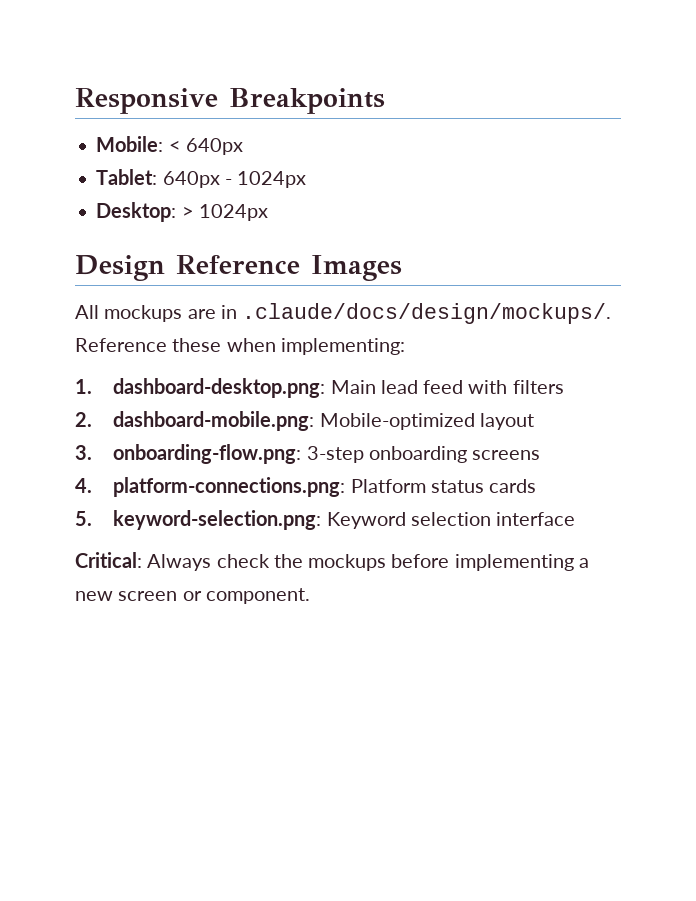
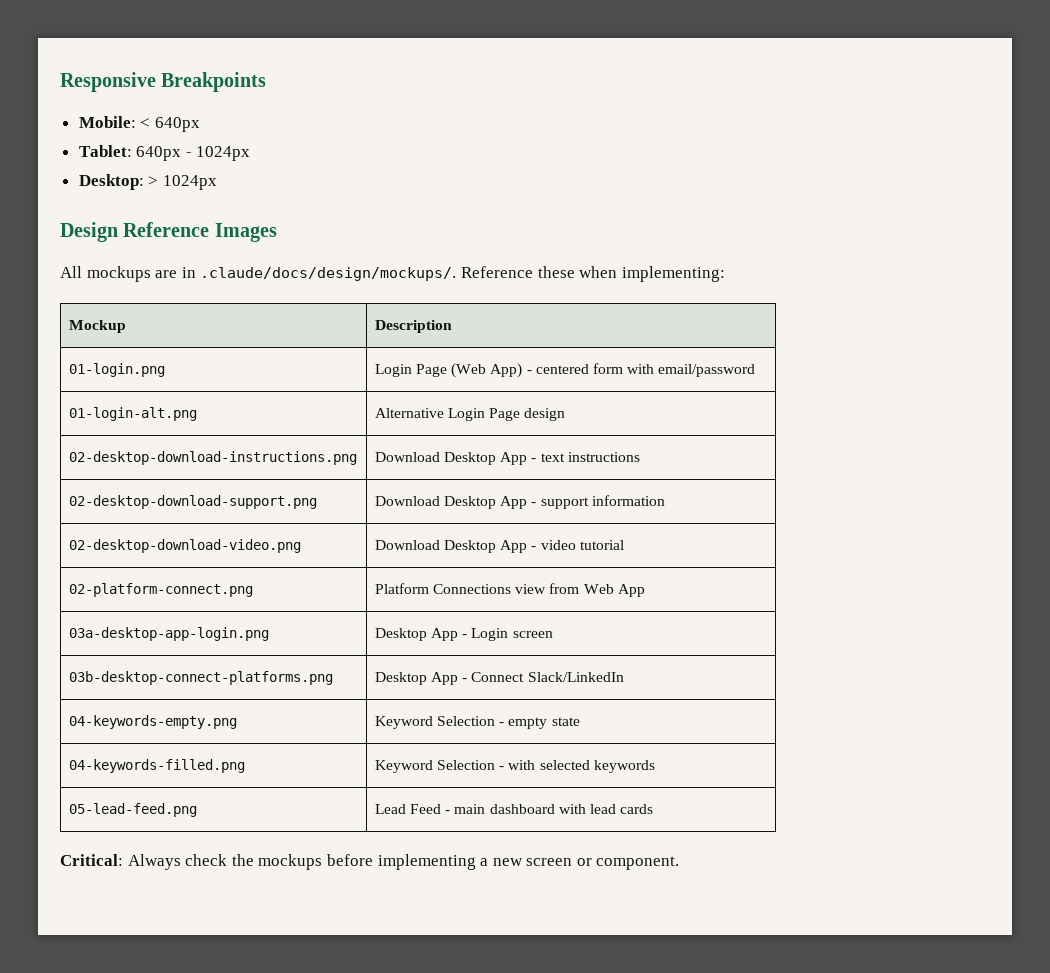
[75,378,564,398] [75,411,534,431] [75,444,541,464] [75,477,537,497] [75,510,576,530] // 1. dashboard-desktop.png: Main lead feed with filters // 2. dashboard-mobile.png: Mobile-optimized layout // 3. onboarding-flow.png: 3-step onboarding screens // 4. platform-connections.png: Platform status cards // 5. keyword-selection.png: Keyword selection interface -> [68,320,126,333] [374,320,452,333] [68,363,165,377] [374,363,756,378] [68,407,197,421] [374,408,566,421] [68,451,357,465] [374,452,640,465] [68,495,317,509] [374,495,665,509] [68,539,301,553] [374,540,624,553] [68,583,253,597] [374,583,645,597] [68,627,269,641] [374,628,553,641] [68,671,333,685] [374,672,624,685] [68,715,237,729] [374,716,580,729] [68,759,245,773] [374,760,655,773] [68,803,197,817] [374,804,654,814] // Mockup | Description // 01-login.png | Login Page (Web App) - centered form with email/password // 01-login-alt.png | Alternative Login Page design // 02-desktop-download-instructions.png | Download Desktop App - text instructions // 02-desktop-download-support.png | Download Desktop App - support information // 02-desktop-download-video.png | Download Desktop App - video tutorial // 02-platform-connect.png | Platform Connections view from Web App // 03a-desktop-app-login.png | Desktop App - Login screen // 03b-desktop-connect-platforms.png | Desktop App - Connect Slack/LinkedIn // 04-keywords-empty.png | Keyword Selection - empty state // 04-keywords-filled.png | Keyword Selection - with selected keywords // 05-lead-feed.png | Lead Feed - main dashboard with lead cards

